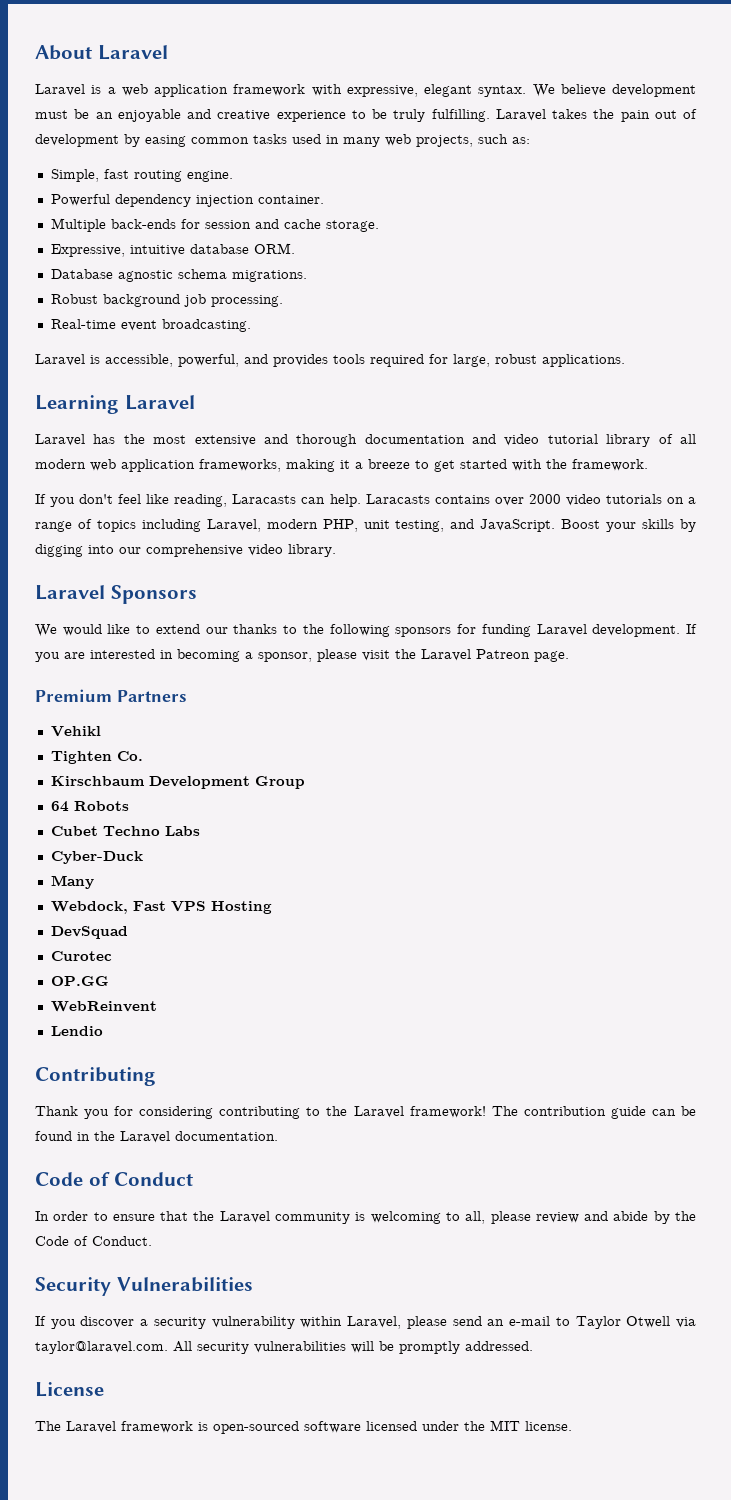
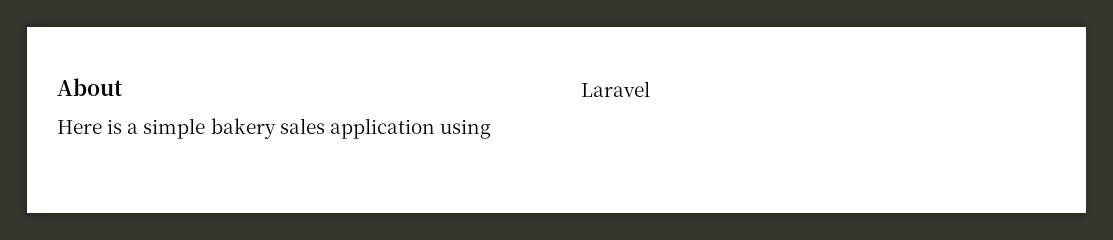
[97,45,168,60] [35,84,696,97] [35,109,697,122] [35,134,530,147] [50,169,233,182] [50,194,324,207] [50,218,379,232] [50,243,295,257] [50,269,307,282] [50,294,283,307] [50,319,251,332] [35,354,625,367] [35,395,195,414] [35,434,696,447] [35,459,648,472] [35,494,696,507] [35,519,697,532] [35,544,336,557] [35,585,197,604] [35,624,698,637] [35,649,569,662] [35,689,187,702] [50,726,101,737] [50,751,143,764] [50,776,305,789] [50,801,129,812] [50,826,200,836] [50,851,143,864] [50,875,94,889] [50,901,272,914] [50,926,128,939] [50,951,112,961] [50,976,109,986] [50,1001,157,1012] [50,1026,103,1036] [35,1067,156,1086] [35,1106,697,1119] [35,1131,278,1143] [35,1172,194,1186] [35,1211,696,1224] [35,1236,152,1246] [35,1277,253,1296] [35,1316,697,1329] [35,1341,533,1354] [35,1382,104,1397] [35,1420,572,1434] Laravel // Laravel is a web application framework with expressive, elegant syntax. We believe development must be an enjoyable and creative experience to be truly fulfilling. Laravel takes the pain out of development by easing common tasks used in many web projects, such as: // Simple, fast routing engine. // Powerful dependency injection container. // Multiple back-ends for session and cache storage. // Expressive, intuitive database ORM. // Database agnostic schema migrations. // Robust background job processing. // Real-time event broadcasting. // Laravel is accessible, powerful, and provides tools required for large, robust applications. // Learning Laravel // Laravel has the most extensive and thorough documentation and video tutorial library of all modern web application frameworks, making it a breeze to get started with the framework. // If you don't feel like reading, Laracasts can help. Laracasts contains over 2000 video tutorials on a range of topics including Laravel, modern PHP, unit testing, and JavaScript. Boost your skills by digging into our comprehensive video library. // Laravel Sponsors // We would like to extend our thanks to the following sponsors for funding Laravel development. If you are interested in becoming a sponsor, please visit the Laravel Patreon page. // Premium Partners // Vehikl // Tighten Co. // Kirschbaum Development Group // 64 Robots // Cubet Techno Labs // Cyber-Duck // Many // Webdock, Fast VPS Hosting // DevSquad // Curotec // OP.GG // WebReinvent // Lendio // Contributing // Thank you for considering contributing to the Laravel framework! The contribution guide can be found in the Laravel documentation. // Code of Conduct // In order to ensure that the Laravel community is welcoming to all, please review and abide by the Code of Conduct. // Security Vulnerabilities // If you discover a security vulnerability within Laravel, please send an e-mail to Taylor Otwell via taylor@laravel.com. All security vulnerabilities will be promptly addressed. // License // The Laravel framework is open-sourced software licensed under the MIT license. -> [57,118,491,139] [581,81,650,97] // Here is a simple bakery sales application using Laravel

